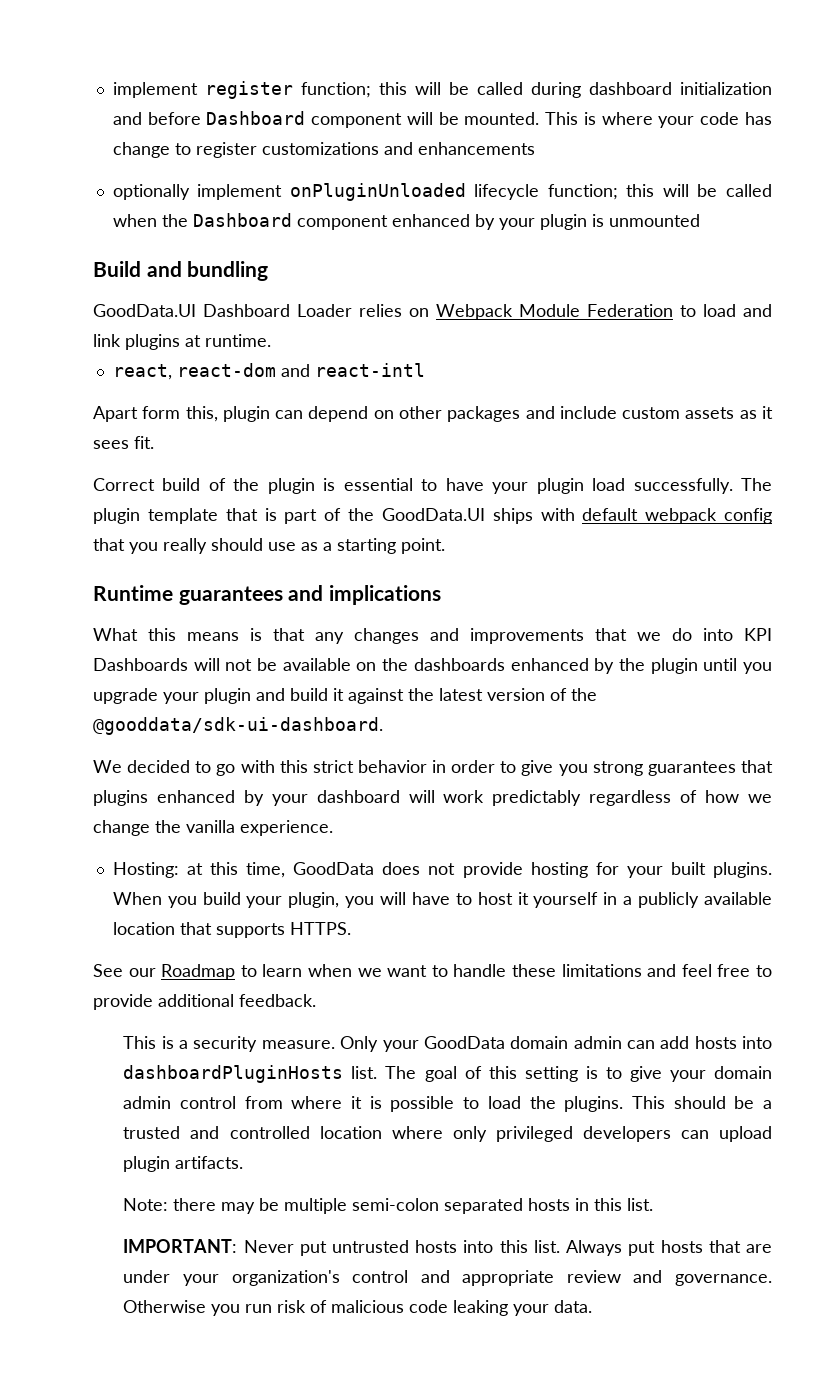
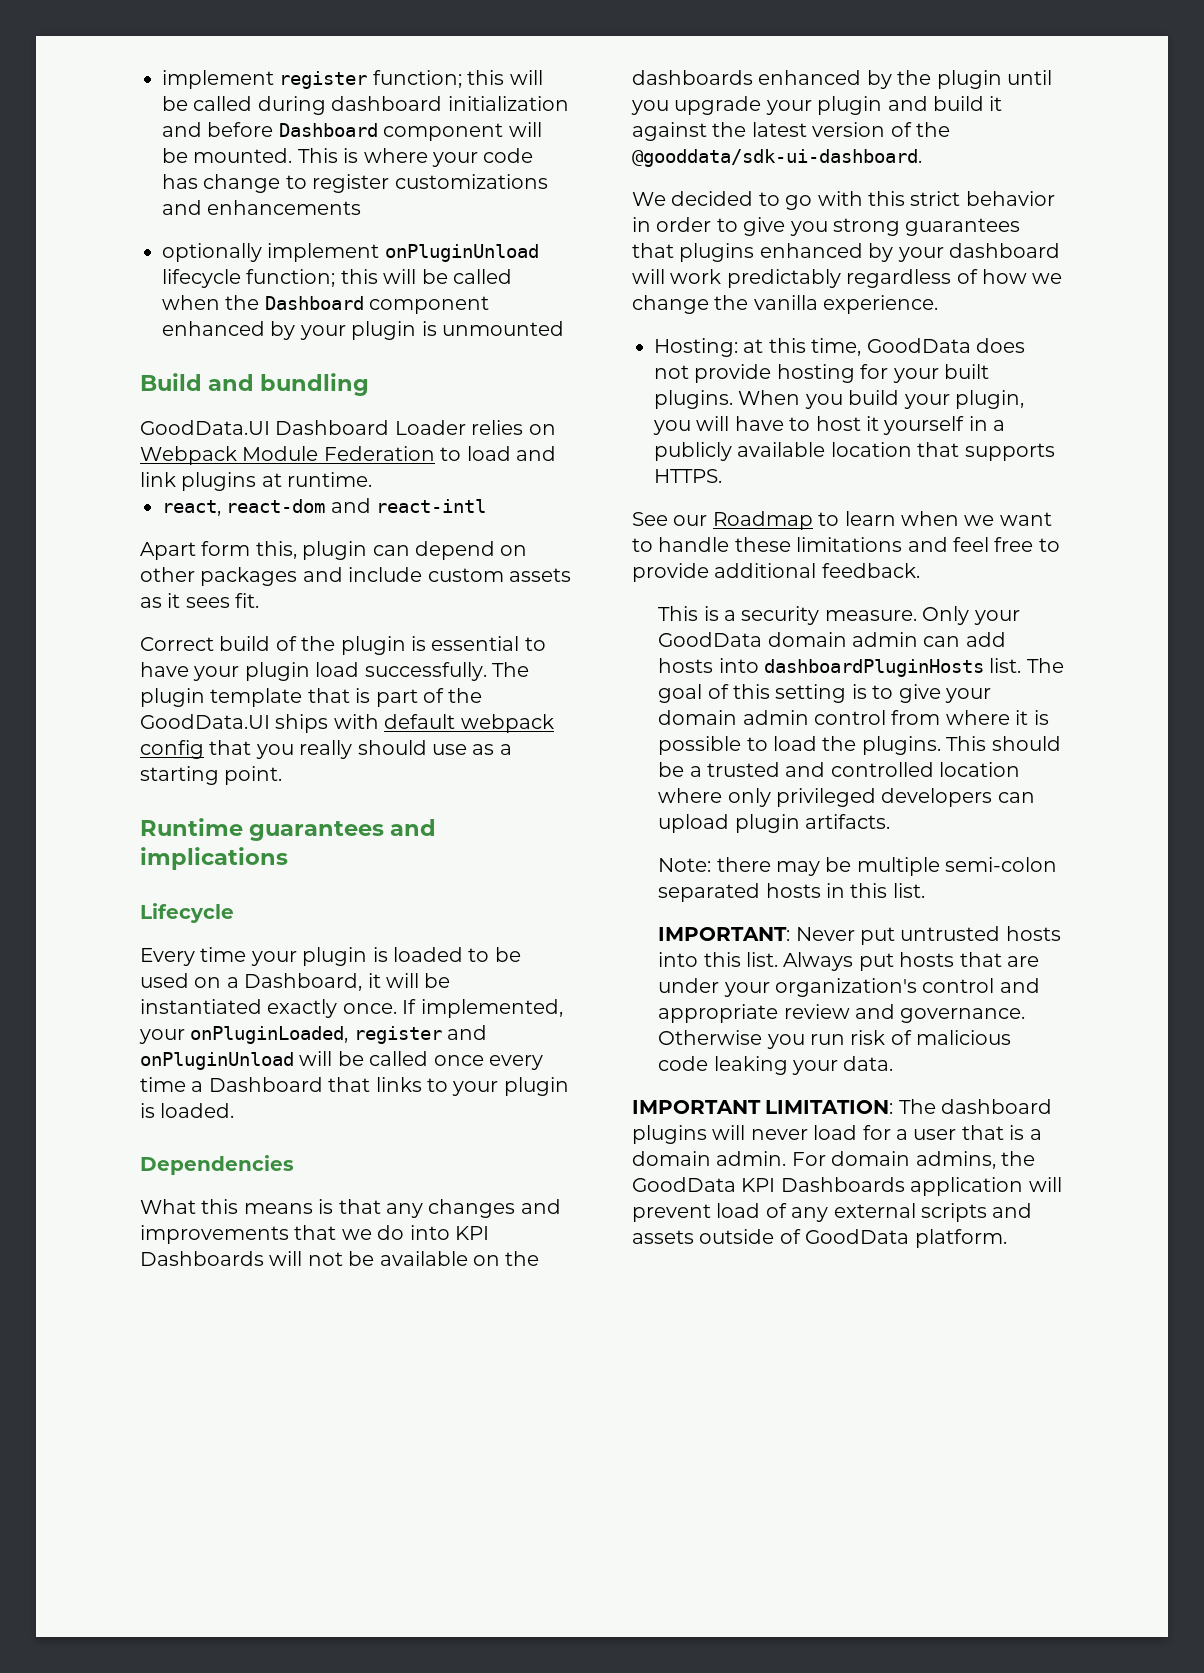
[289,183,466,201] onPluginUnloaded -> [384,244,539,262] onPluginUnload
(442, 595) none -> [140,903,234,923] [140,947,521,966] [140,973,451,991] [140,999,563,1018] [139,1025,488,1044] [140,1051,543,1070] [140,1077,569,1096] [140,1103,235,1118] [140,1155,294,1175] // Lifecycle // Every time your plugin is loaded to be used on a Dashboard, it will be instantiated exactly once. If implemented, your onPluginLoaded, register and onPluginUnload will be called once every time a Dashboard that links to your plugin is loaded. // Dependencies
(593, 1306) none -> [632,1099,1053,1114] [632,1125,1042,1144] [632,1151,1035,1169] [632,1177,1062,1196] [632,1203,1033,1222] [632,1229,1007,1248] // IMPORTANT LIMITATION: The dashboard plugins will never load for a user that is a domain admin. For domain admins, the GoodData KPI Dashboards application will prevent load of any external scripts and assets outside of GoodData platform.

